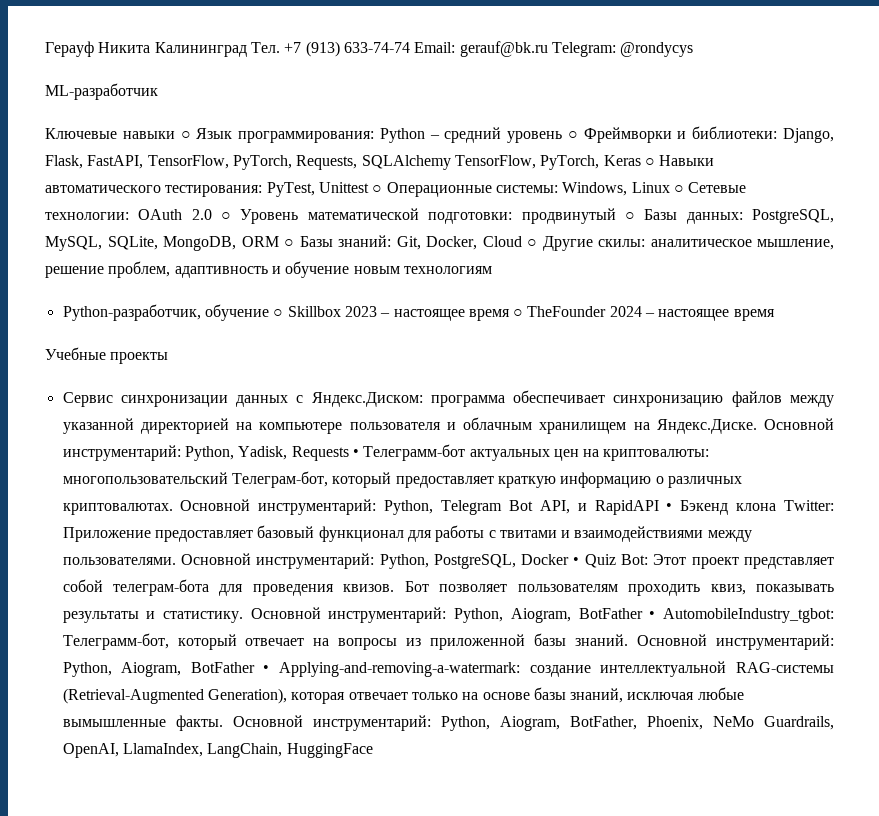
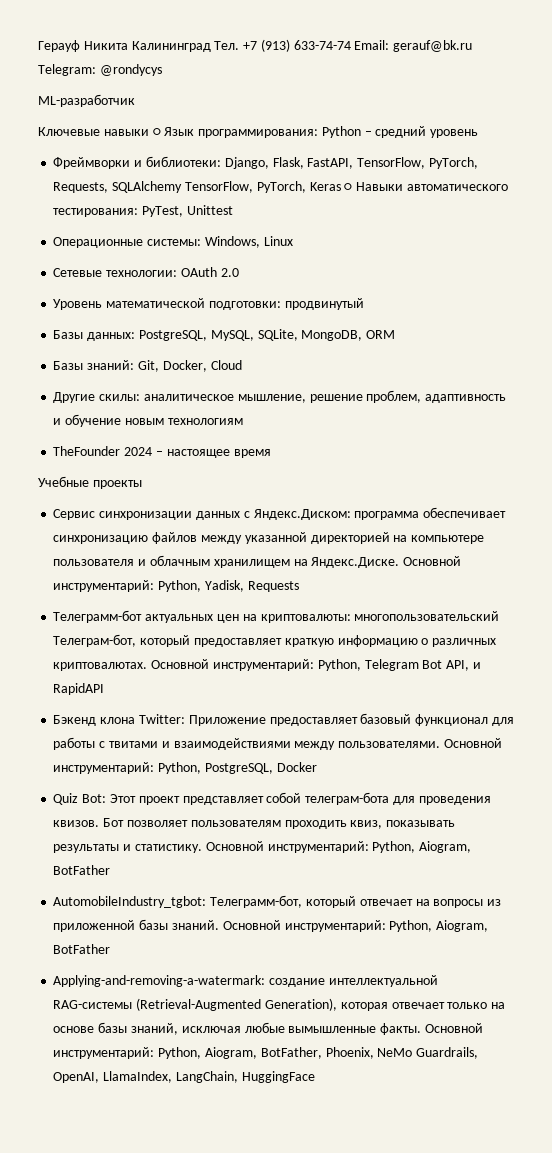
[567,131,578,139] ○ -> (479, 133) //
[372,185,383,193] ○ -> (233, 210) //
[673,185,684,193] ○ -> (293, 241) //
[221,212,232,220] ○ -> (239, 272) //
[624,212,635,220] ○ -> (364, 304) //
[284,239,294,247] ○ -> (396, 334) //
[527,239,537,247] ○ -> (242, 365) //
[62,304,524,321] Python-разработчик, обучение ○ Skillbox 2023 – настоящее время ○ -> (243, 421) none
[352,449,359,457] • -> (299, 586) //
[666,503,673,511] • -> (105, 689) //
[573,557,580,565] • -> (317, 767) //
[649,611,656,619] • -> (111, 870) //
[263,665,270,673] • -> (111, 949) //

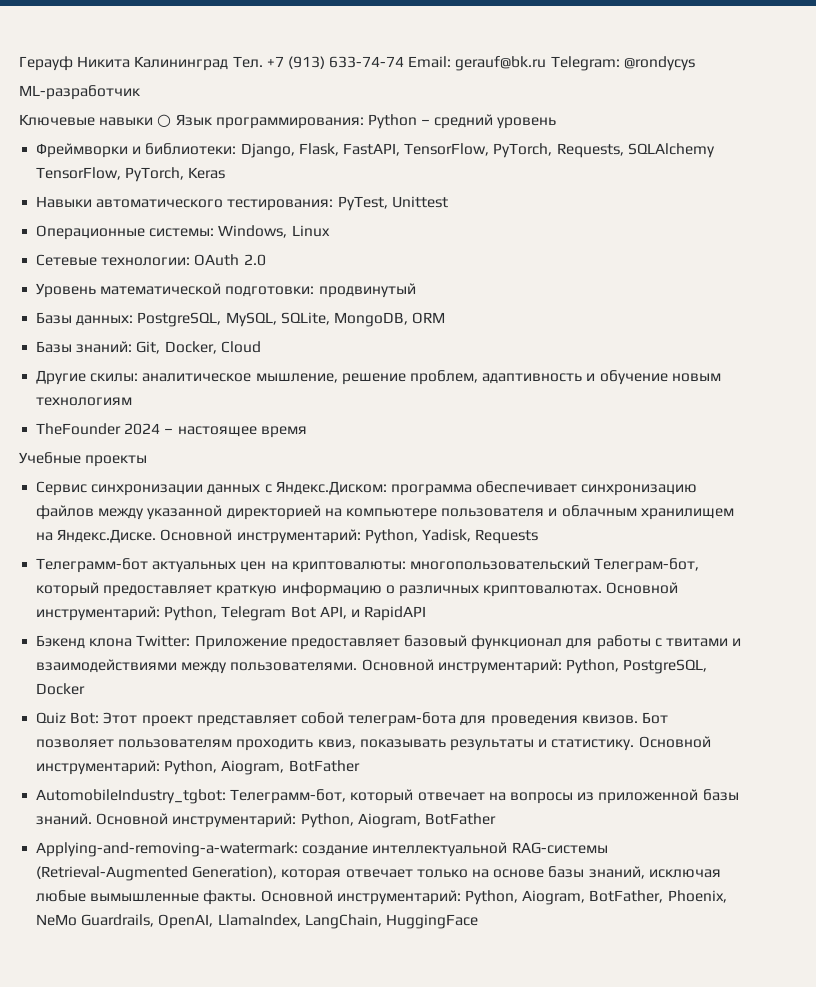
[344,183,353,191] ○ -> (226, 173) //

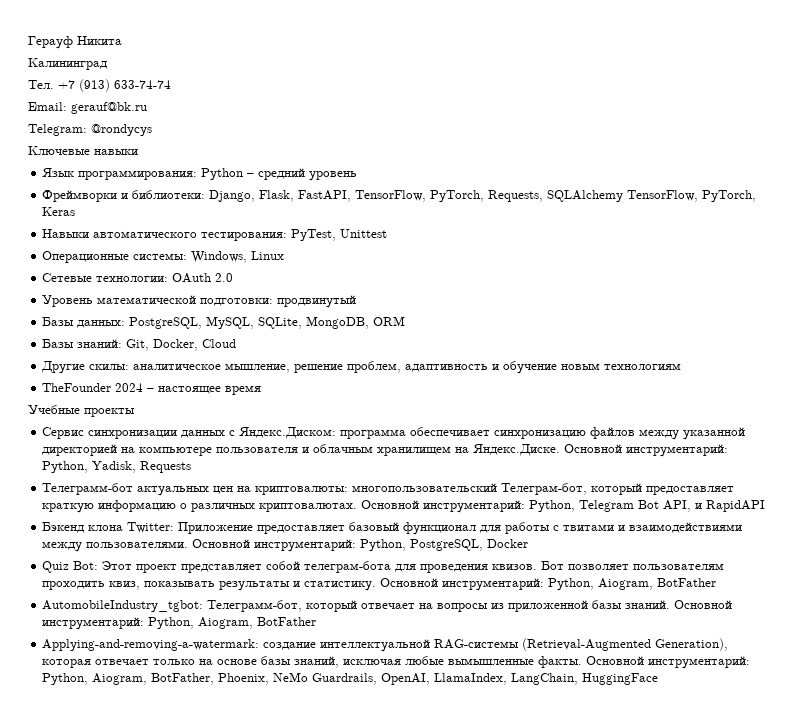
(131, 62) none -> (122, 40) //
(229, 63) none -> (108, 64) //
(405, 62) none -> (171, 84) //
(547, 63) none -> (147, 108) //
[19,85,141,100] // ML-разработчик -> (152, 130) none
[157,114,172,128] ○ -> (138, 152) //

